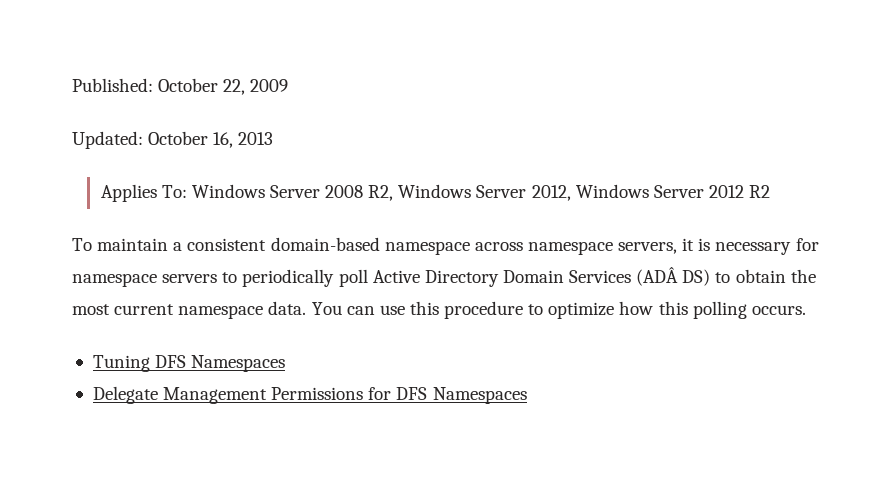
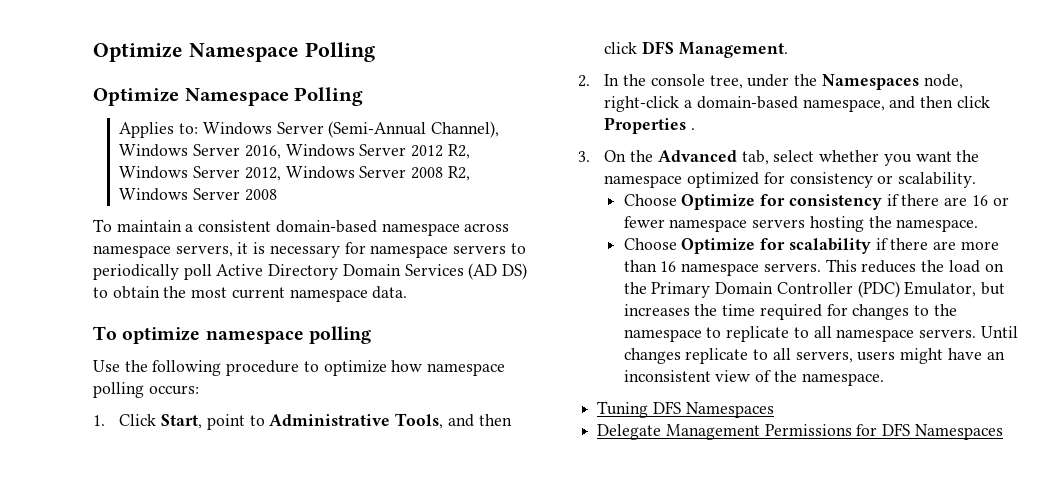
[72,78,289,95] [72,131,274,149] [100,184,187,202] Published: October 22, 2009 // Updated: October 16, 2013 // Applies To: -> [93,42,375,62] [93,87,364,106] [119,121,500,138] [119,144,470,159] [119,166,281,181] Optimize Namespace Polling // Optimize Namespace Polling // Applies to: Windows Server (Semi-Annual Channel), Windows Server 2016, Windows Server 2012 R2, Windows Server 2012,
[531,184,771,201] 2012, Windows Server 2012 R2 -> [244,189,277,201] 2008
[636,267,679,286] (ADÂ -> [468,263,498,280] (AD
[311,301,806,319] You can use this procedure to optimize how this polling occurs. -> [93,326,371,344] [93,360,506,376] [93,382,199,398] [93,413,512,430] [604,41,788,58] [578,74,963,90] [604,96,990,112] [604,117,696,134] [578,150,980,166] [604,172,977,188] [623,194,1009,210] [623,216,979,232] [623,238,999,254] [623,259,1004,276] [623,281,1006,298] [623,304,957,320] [623,326,1018,342] [623,348,1005,364] [623,370,884,386] // To optimize namespace polling // Use the following procedure to optimize how namespace polling occurs: // 1. Click Start, point to Administrative Tools, and then click DFS Management. // 2. In the console tree, under the Namespaces node, right-click a domain-based namespace, and then click Properties . // 3. On the Advanced tab, select whether you want the namespace optimized for consistency or scalability. // Choose Optimize for consistency if there are 16 or fewer namespace servers hosting the namespace. // Choose Optimize for scalability if there are more than 16 namespace servers. This reduces the load on the Primary Domain Controller (PDC) Emulator, but increases the time required for changes to the namespace to replicate to all namespace servers. Until changes replicate to all servers, users might have an inconsistent view of the namespace.

